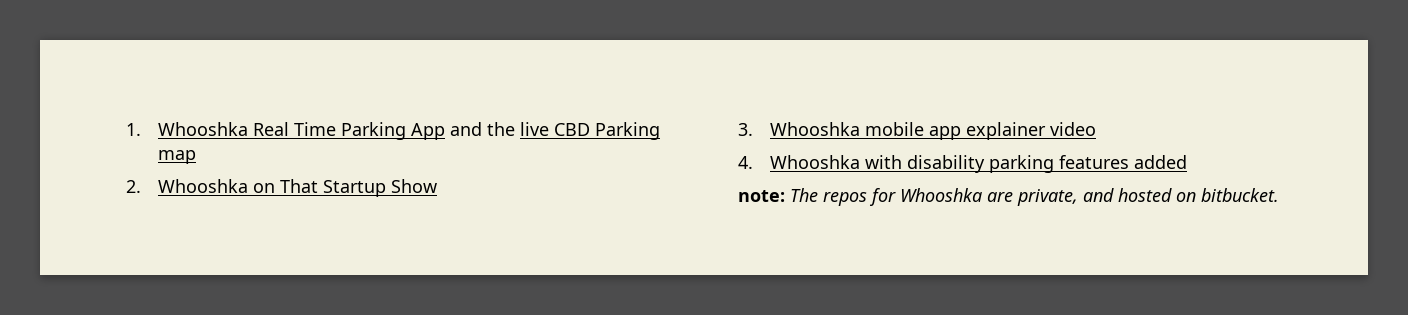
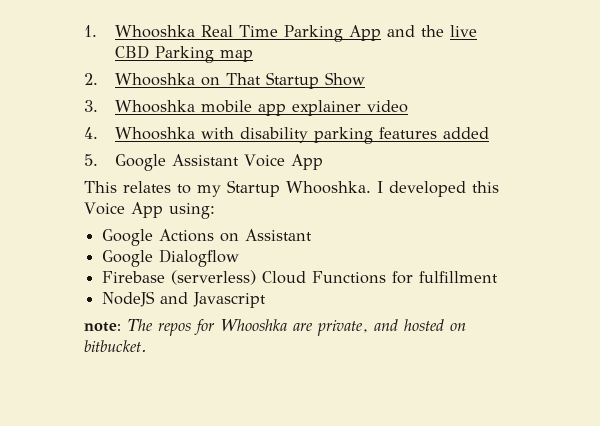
(1187, 162) none -> [84,154,323,171] [84,180,499,197] [84,202,215,219] [102,229,313,246] [102,249,240,267] [102,270,499,285] [102,291,267,308] // 5. Google Assistant Voice App // This relates to my Startup Whooshka. I developed this Voice App using: // Google Actions on Assistant // Google Dialogflow // Firebase (serverless) Cloud Functions for fulfillment // NodeJS and Javascript

